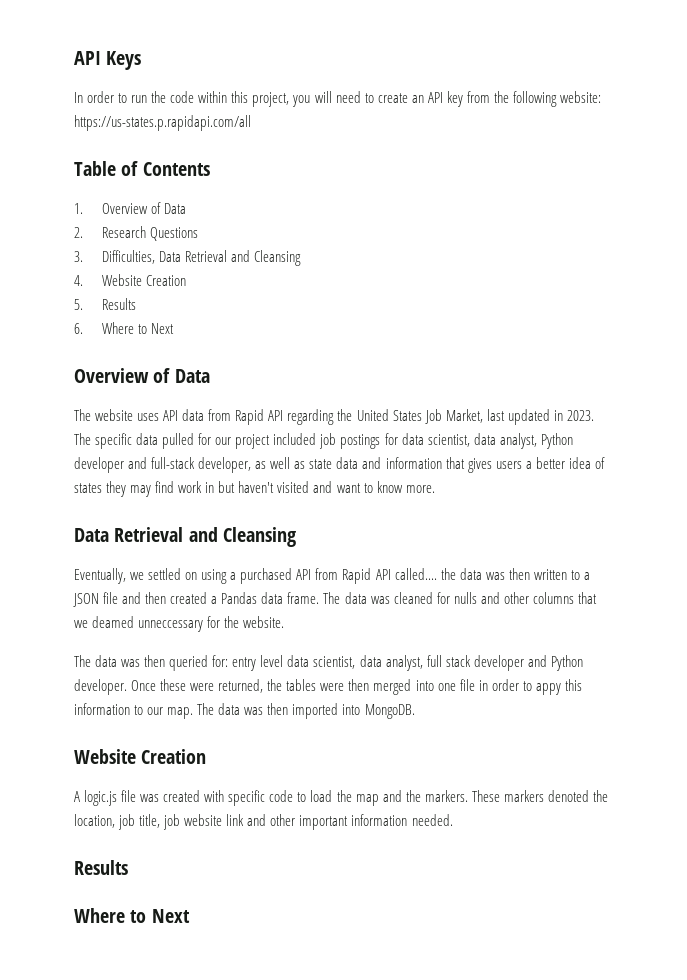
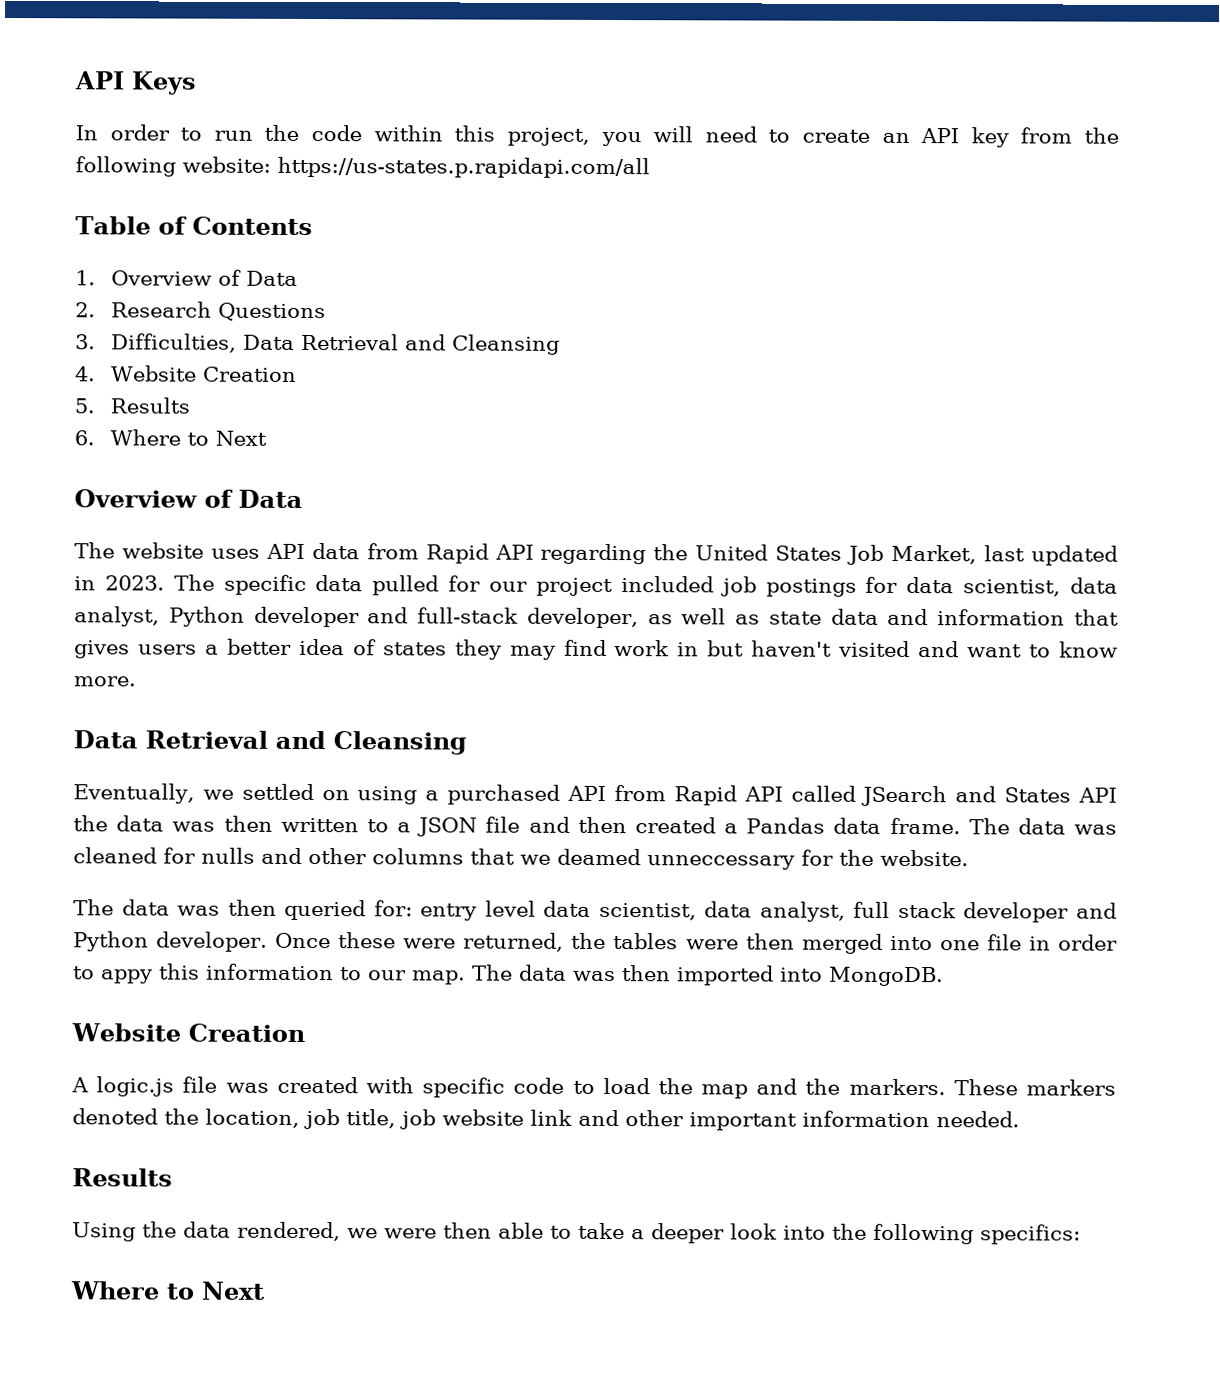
[394,568,437,580] called.... -> [790,785,1117,807] called JSearch and States API
(128, 867) none -> [72,1221,1081,1245] // Using the data rendered, we were then able to take a deeper look into the following specifics:

